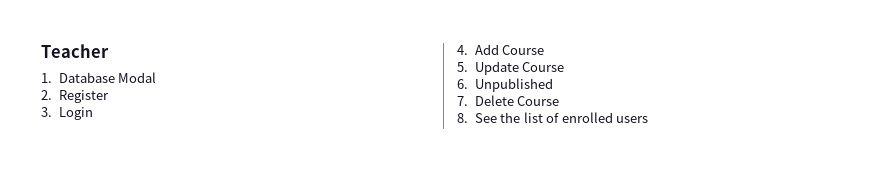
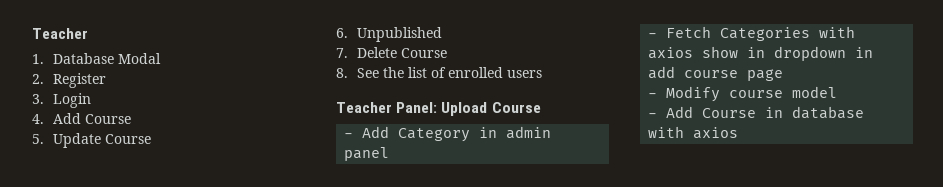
(649, 119) none -> [336,102,541,116] [344,126,552,142] [344,147,390,161] [648,26,856,41] [648,46,874,61] [648,66,784,81] [648,86,838,102] [648,106,865,119] [648,126,739,139] // Teacher Panel: Upload Course // - Add Category in admin panel // - Fetch Categories with axios show in dropdown in add course page // - Modify course model // - Add Course in database with axios

